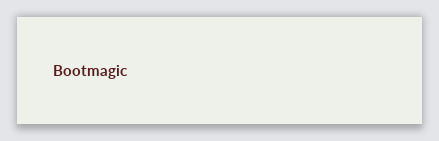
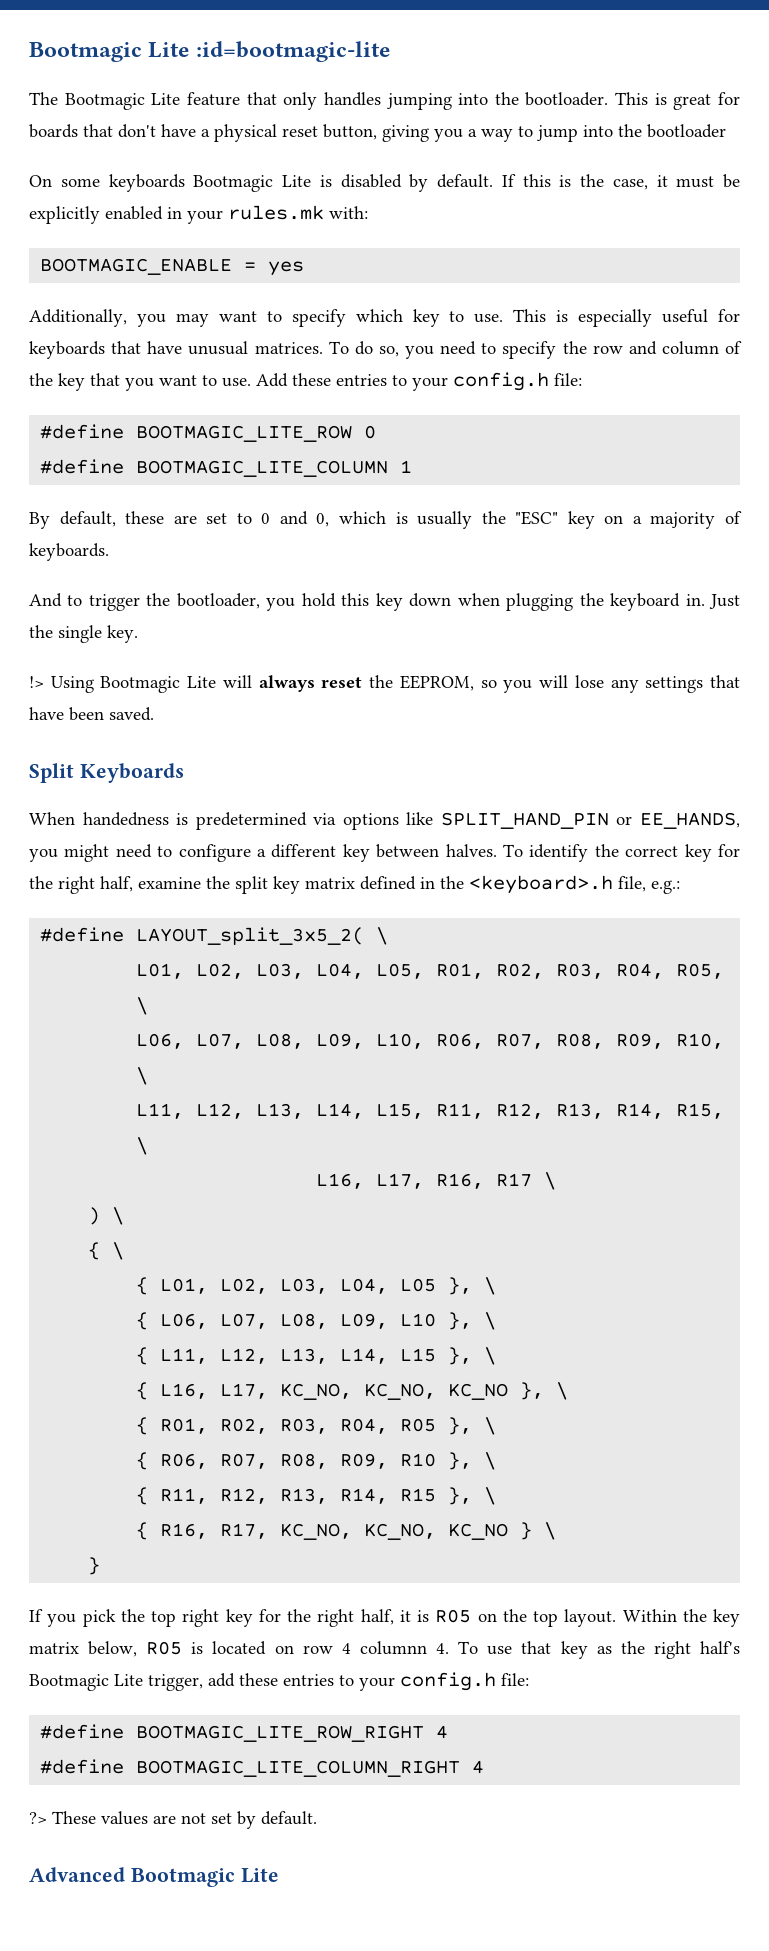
[53,65,127,79] Bootmagic -> [29,41,390,62] [29,92,740,110] [29,124,726,142] [29,174,740,192] [29,205,368,224] [40,258,305,276] [29,309,741,327] [29,341,742,359] [29,372,582,391] [40,424,377,442] [40,459,413,477] [29,511,742,529] [29,543,109,561] [29,593,740,611] [29,625,138,643] [29,675,741,693] [29,707,154,721] [29,763,184,783] [29,812,740,830] [29,844,740,862] [29,875,680,894] [40,927,389,945] [136,963,725,979] [136,997,149,1015] [136,1033,725,1049] [136,1067,149,1085] [136,1103,725,1119] [136,1137,149,1155] [316,1172,557,1190] [88,1207,125,1225] [88,1242,125,1260] [136,1277,497,1295] [136,1312,497,1330] [136,1347,497,1365] [136,1382,569,1400] [136,1417,497,1435] [136,1452,497,1470] [136,1487,497,1505] [136,1522,557,1540] [88,1557,101,1575] [29,1609,740,1627] [29,1641,741,1659] [29,1672,529,1691] [40,1724,449,1742] [40,1759,485,1777] [29,1811,317,1829] [29,1867,279,1887] Bootmagic Lite :id=bootmagic-lite // The Bootmagic Lite feature that only handles jumping into the bootloader. This is great for boards that don't have a physical reset button, giving you a way to jump into the bootloader // On some keyboards Bootmagic Lite is disabled by default. If this is the case, it must be explicitly enabled in your rules.mk with: // BOOTMAGIC_ENABLE = yes // Additionally, you may want to specify which key to use. This is especially useful for keyboards that have unusual matrices. To do so, you need to specify the row and column of the key that you want to use. Add these entries to your config.h file: // #define BOOTMAGIC_LITE_ROW 0 // #define BOOTMAGIC_LITE_COLUMN 1 // By default, these are set to 0 and 0, which is usually the "ESC" key on a majority of keyboards. // And to trigger the bootloader, you hold this key down when plugging the keyboard in. Just the single key. // !> Using Bootmagic Lite will always reset the EEPROM, so you will lose any settings that have been saved. // Split Keyboards // When handedness is predetermined via options like SPLIT_HAND_PIN or EE_HANDS, you might need to configure a different key between halves. To identify the correct key for the right half, examine the split key matrix defined in the <keyboard>.h file, e.g.: // #define LAYOUT_split_3x5_2( \ // L01, L02, L03, L04, L05, R01, R02, R03, R04, R05, \ // L06, L07, L08, L09, L10, R06, R07, R08, R09, R10, \ // L11, L12, L13, L14, L15, R11, R12, R13, R14, R15, \ // L16, L17, R16, R17 \ // ) \ // { \ // { L01, L02, L03, L04, L05 }, \ // { L06, L07, L08, L09, L10 }, \ // { L11, L12, L13, L14, L15 }, \ // { L16, L17, KC_NO, KC_NO, KC_NO }, \ // { R01, R02, R03, R04, R05 }, \ // { R06, R07, R08, R09, R10 }, \ // { R11, R12, R13, R14, R15 }, \ // { R16, R17, KC_NO, KC_NO, KC_NO } \ // } // If you pick the top right key for the right half, it is R05 on the top layout. Within the key matrix below, R05 is located on row 4 columnn 4. To use that key as the right half's Bootmagic Lite trigger, add these entries to your config.h file: // #define BOOTMAGIC_LITE_ROW_RIGHT 4 // #define BOOTMAGIC_LITE_COLUMN_RIGHT 4 // ?> These values are not set by default. // Advanced Bootmagic Lite

